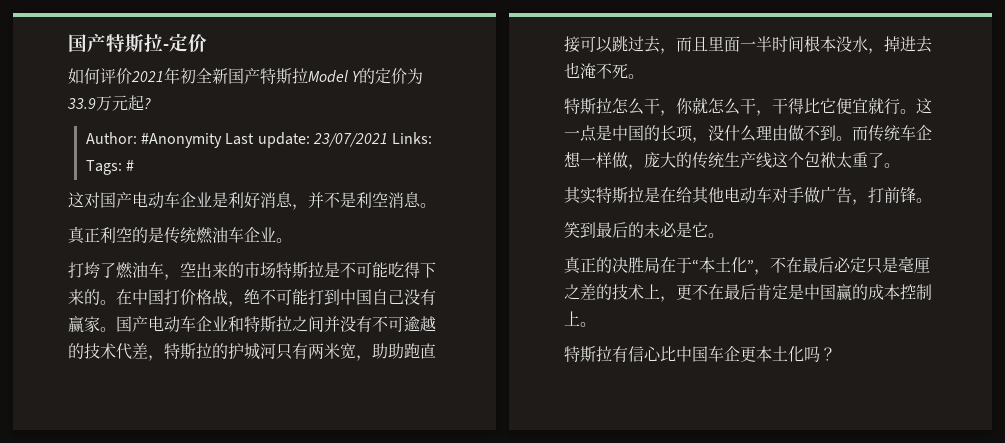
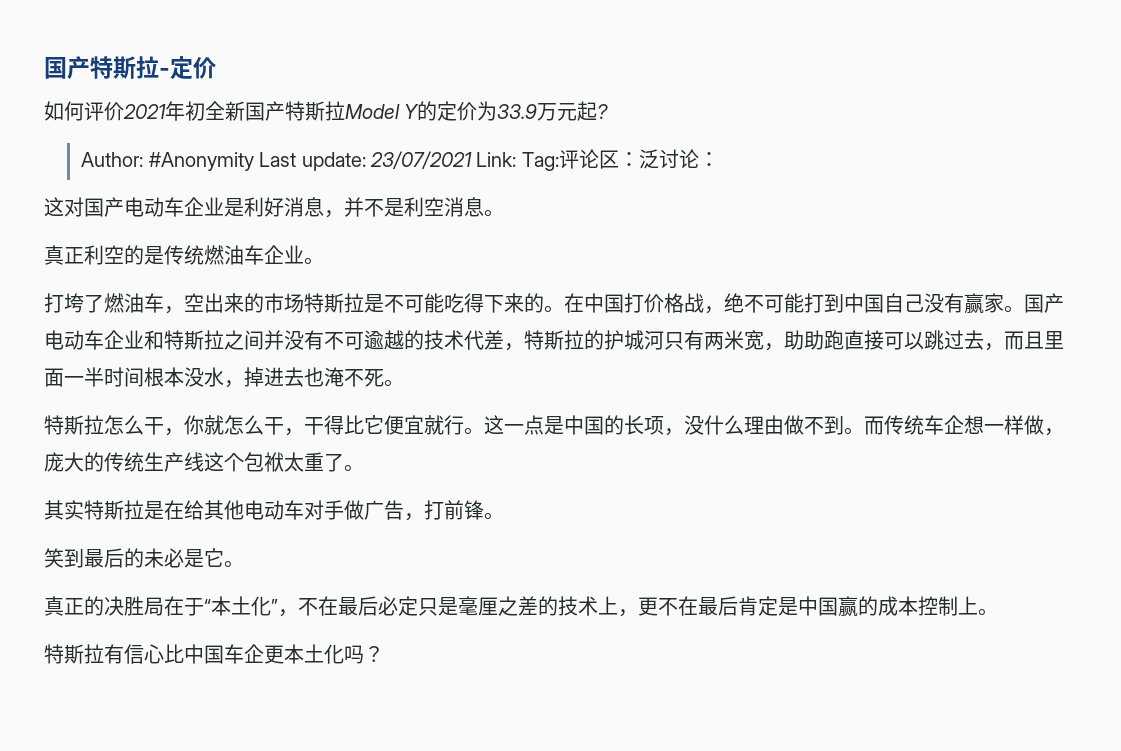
[392,132,433,144] [85,160,134,175] Links: Tags: # -> [476,149,719,171] Link: Tag:评论区：泛讨论：

